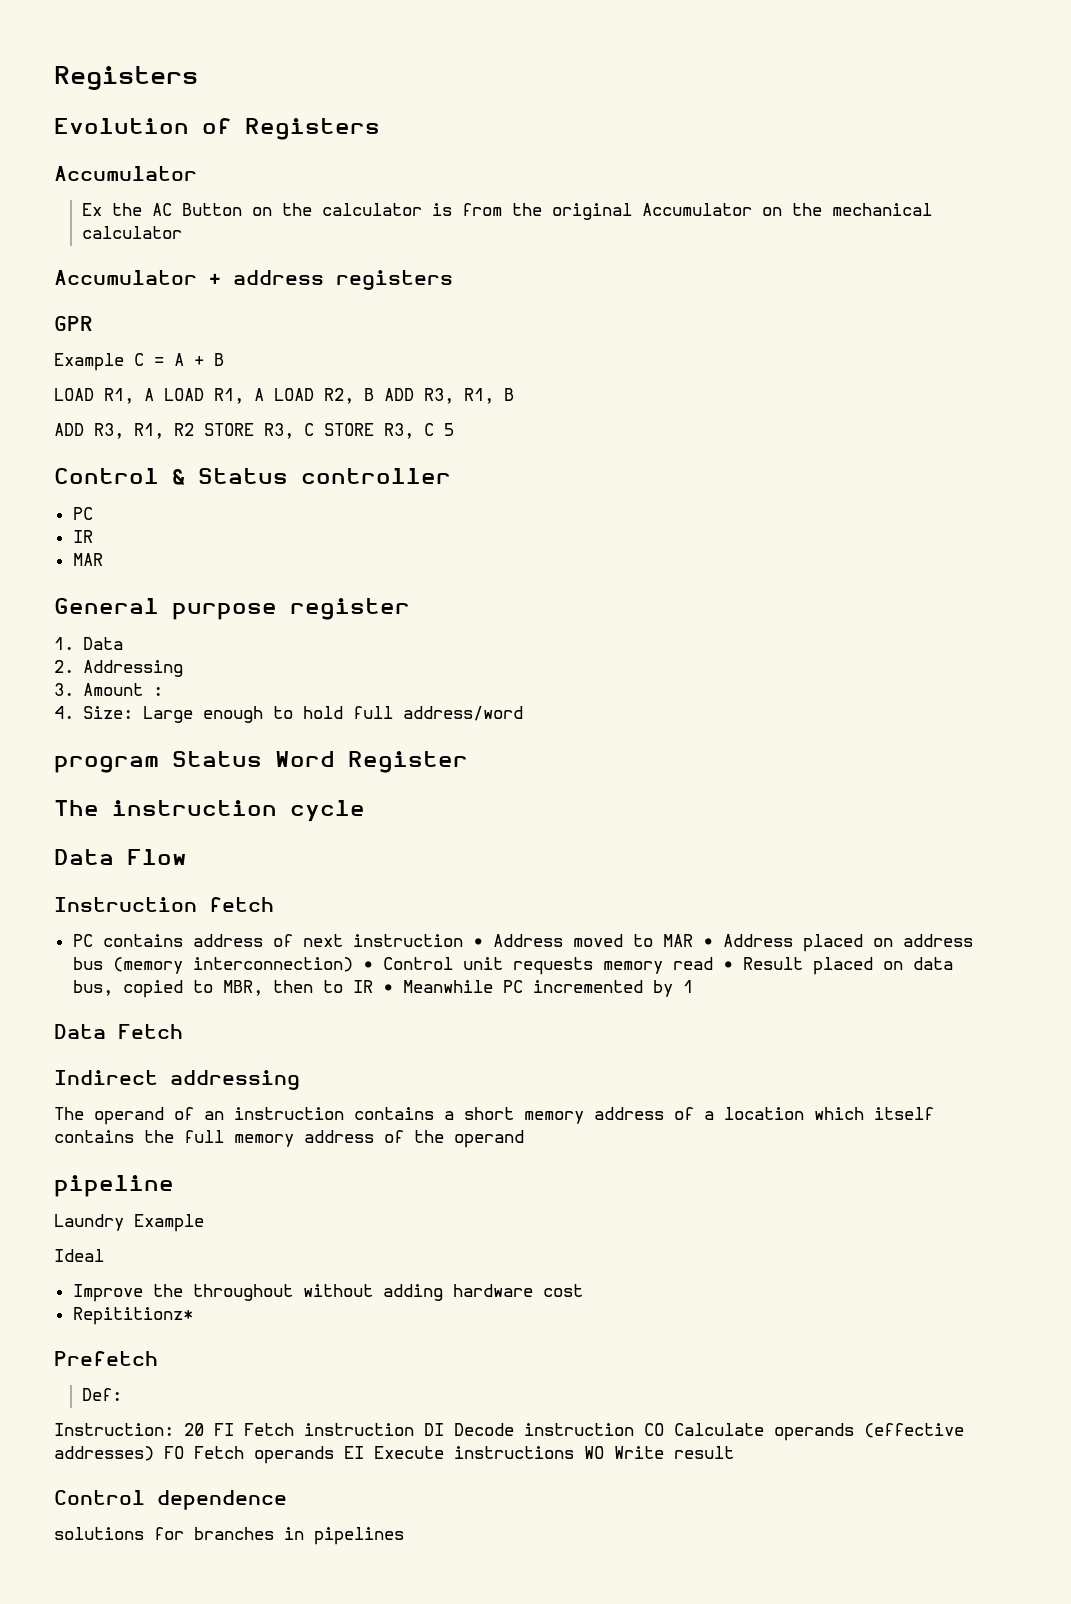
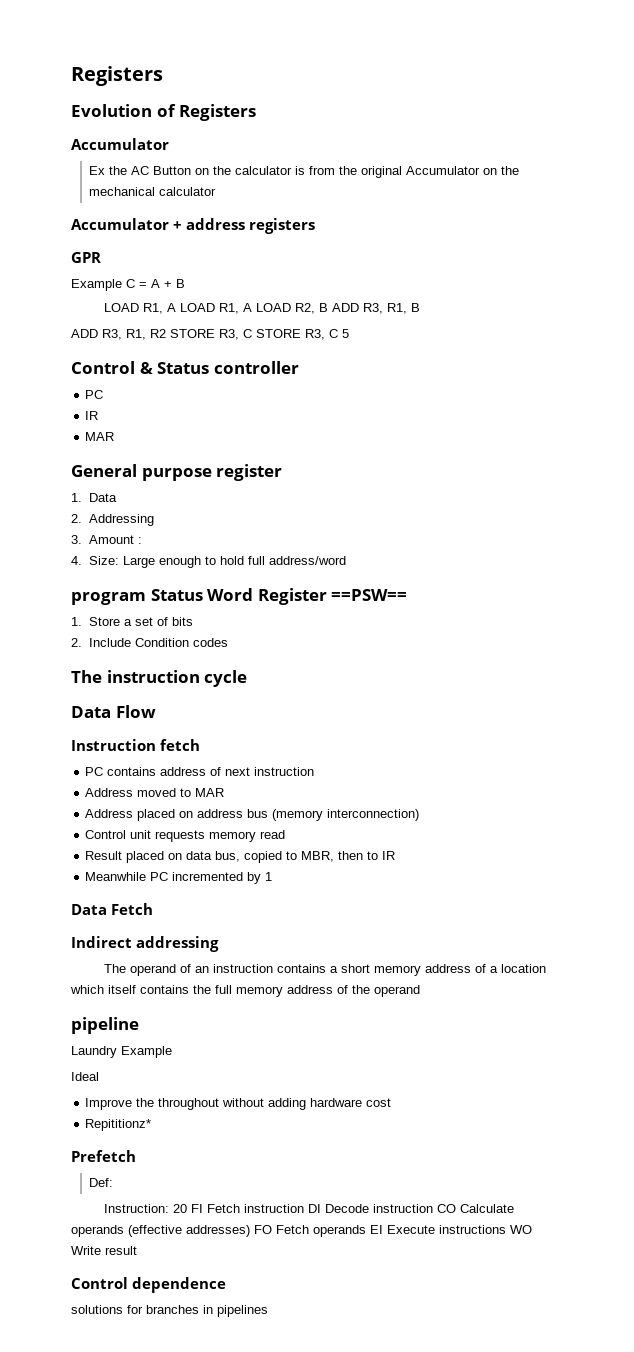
(468, 762) none -> [331,589,408,601] [71,617,194,626] [71,638,229,647] ==PSW== // 1. Store a set of bits // 2. Include Condition codes
[472,938,483,947] • -> (315, 771) //
[702,938,713,947] • -> (225, 792) //
[362,961,373,970] • -> (420, 815) //
[722,961,733,970] • -> (286, 834) //
[382,984,393,993] • -> (396, 855) //

